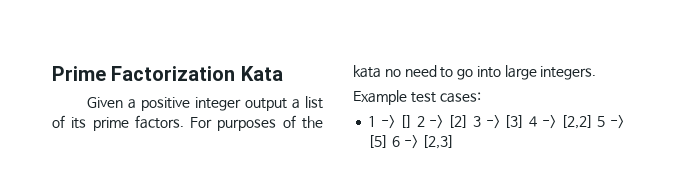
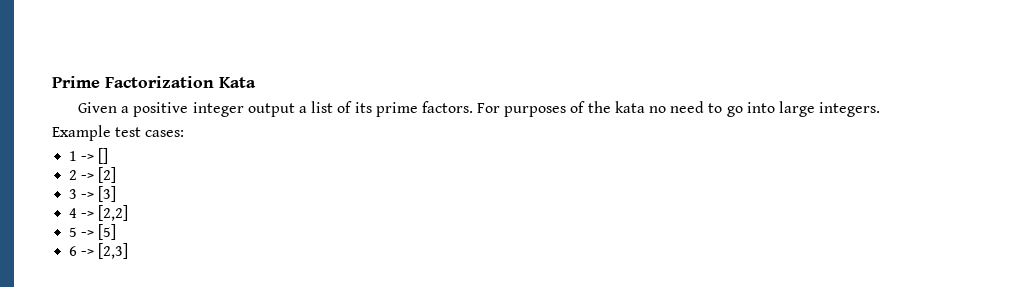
(412, 121) none -> (109, 156) //
(469, 121) none -> (117, 175) //
(525, 121) none -> (117, 194) //
(593, 122) none -> (129, 213) //
(389, 141) none -> (117, 232) //

